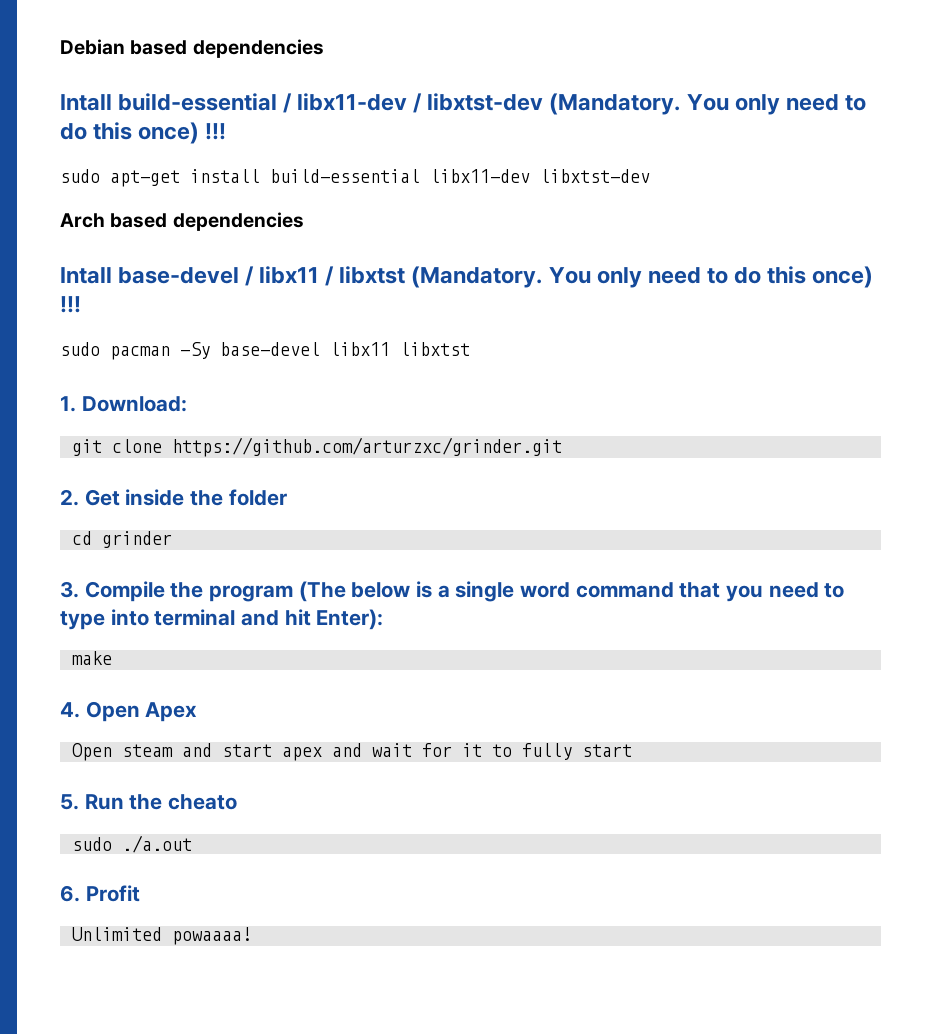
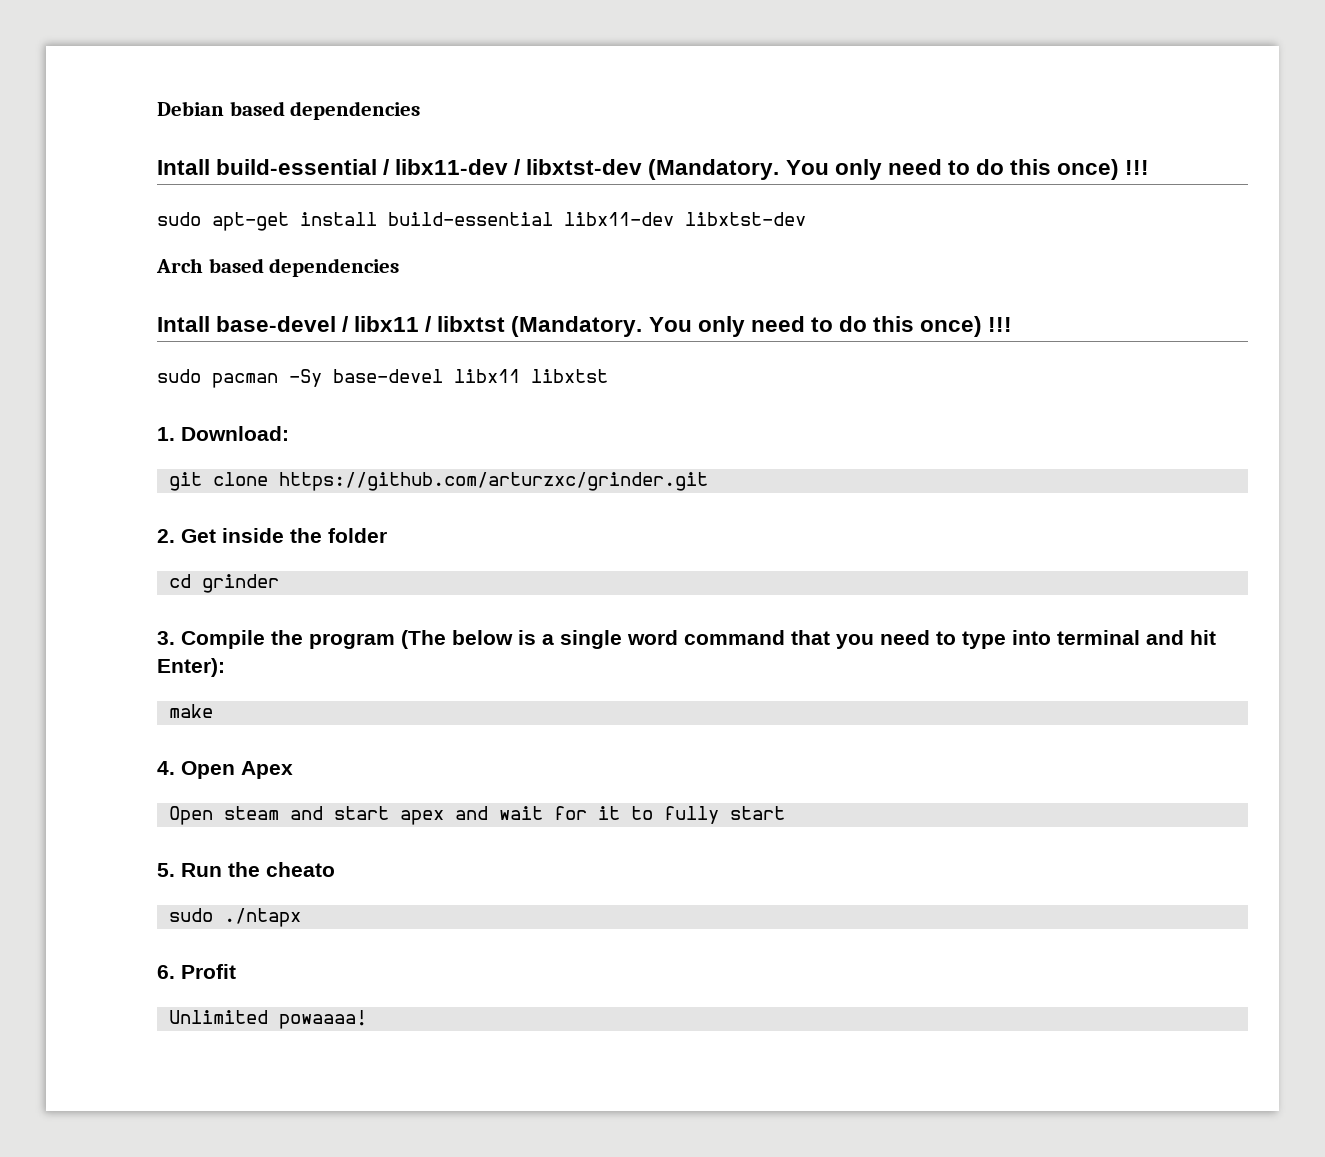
[121,835,192,853] ./a.out -> [224,908,302,927] ./ntapx

